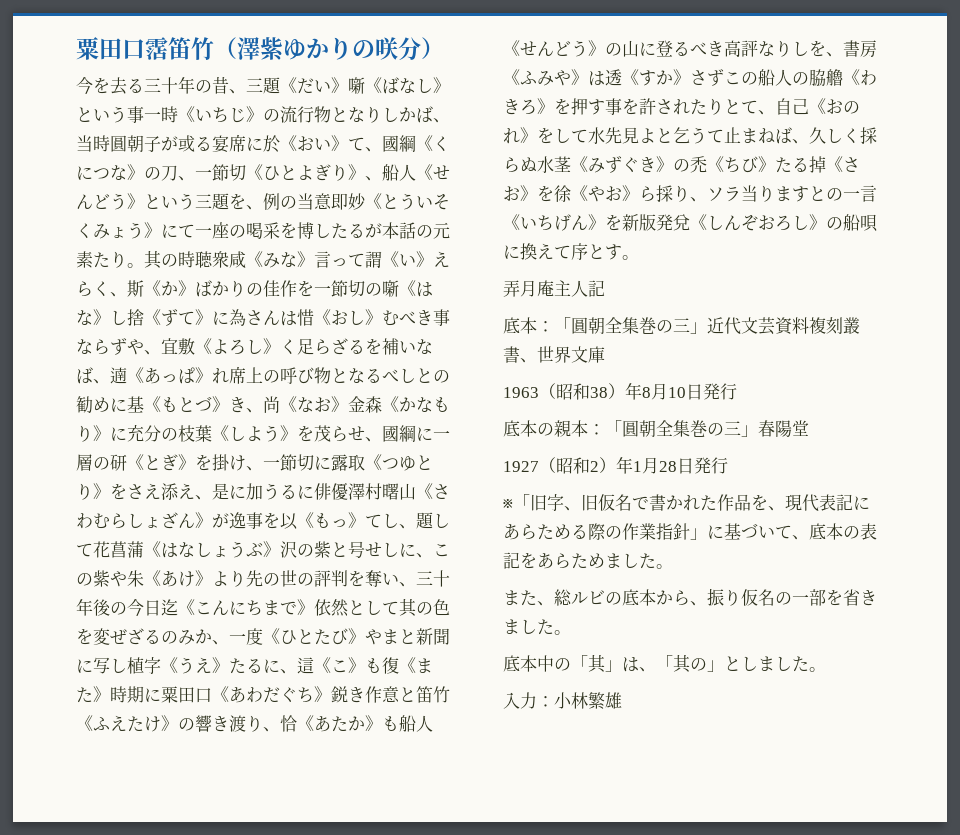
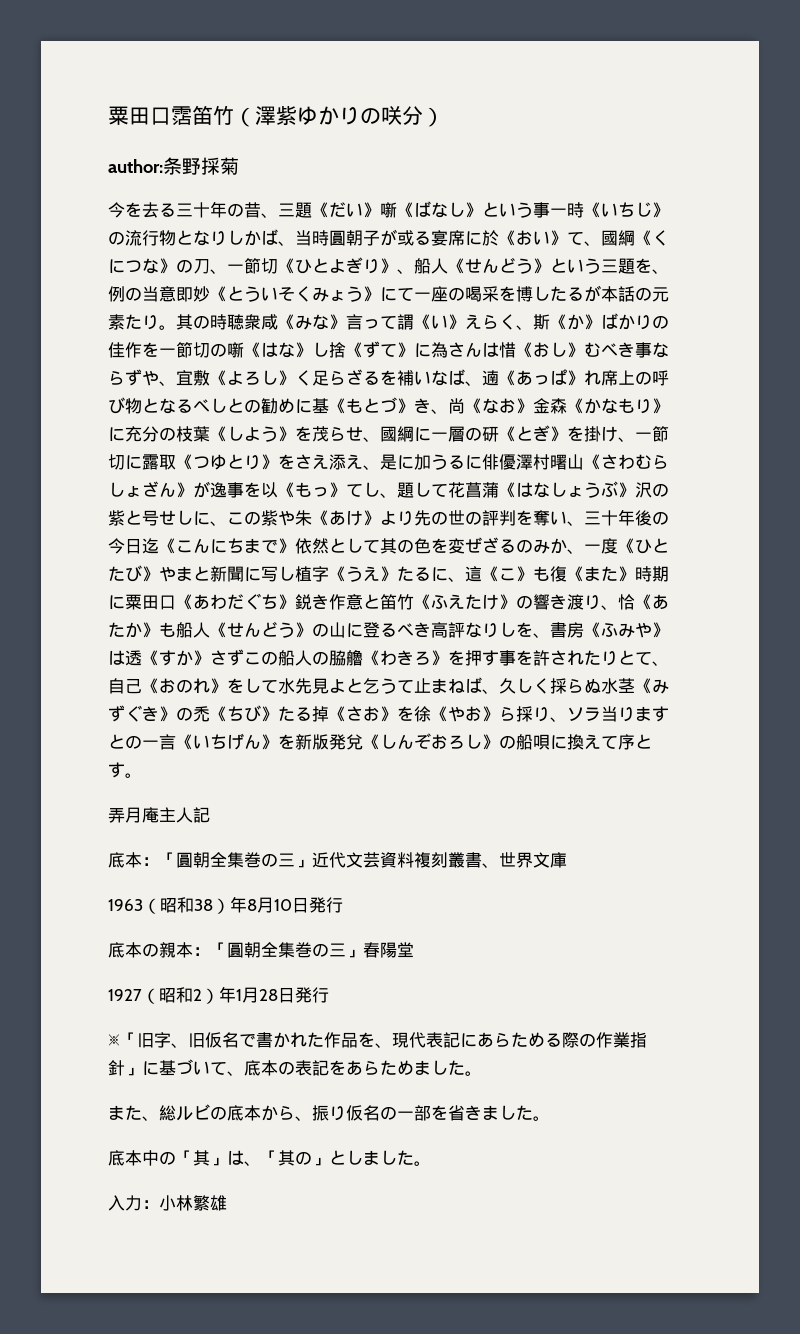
(444, 48) none -> [108,157,239,175] // author:条野採菊

